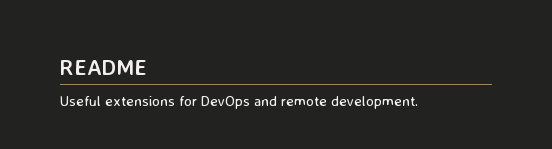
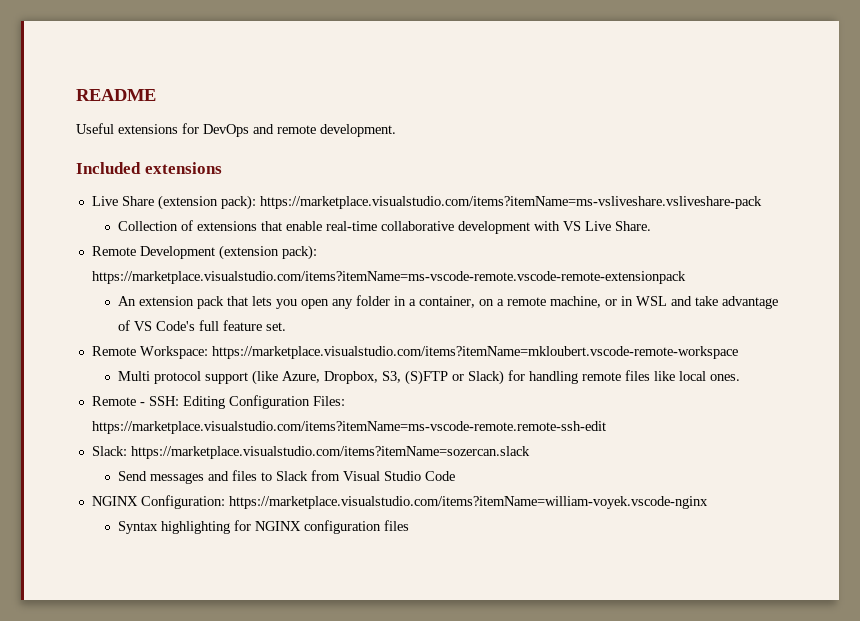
(418, 102) none -> [76,162,222,174] [91,195,762,210] [117,220,651,234] [91,245,317,260] [91,271,686,284] [117,295,778,309] [117,320,286,331] [91,346,738,359] [117,370,740,385] [91,395,345,409] [91,421,606,434] [91,446,530,459] [117,470,455,484] [91,495,708,509] [117,520,409,534] // Included extensions // Live Share (extension pack): https://marketplace.visualstudio.com/items?itemName=ms-vsliveshare.vsliveshare-pack // Collection of extensions that enable real-time collaborative development with VS Live Share. // Remote Development (extension pack): https://marketplace.visualstudio.com/items?itemName=ms-vscode-remote.vscode-remote-extensionpack // An extension pack that lets you open any folder in a container, on a remote machine, or in WSL and take advantage of VS Code's full feature set. // Remote Workspace: https://marketplace.visualstudio.com/items?itemName=mkloubert.vscode-remote-workspace // Multi protocol support (like Azure, Dropbox, S3, (S)FTP or Slack) for handling remote files like local ones. // Remote - SSH: Editing Configuration Files: https://marketplace.visualstudio.com/items?itemName=ms-vscode-remote.remote-ssh-edit // Slack: https://marketplace.visualstudio.com/items?itemName=sozercan.slack // Send messages and files to Slack from Visual Studio Code // NGINX Configuration: https://marketplace.visualstudio.com/items?itemName=william-voyek.vscode-nginx // Syntax highlighting for NGINX configuration files

